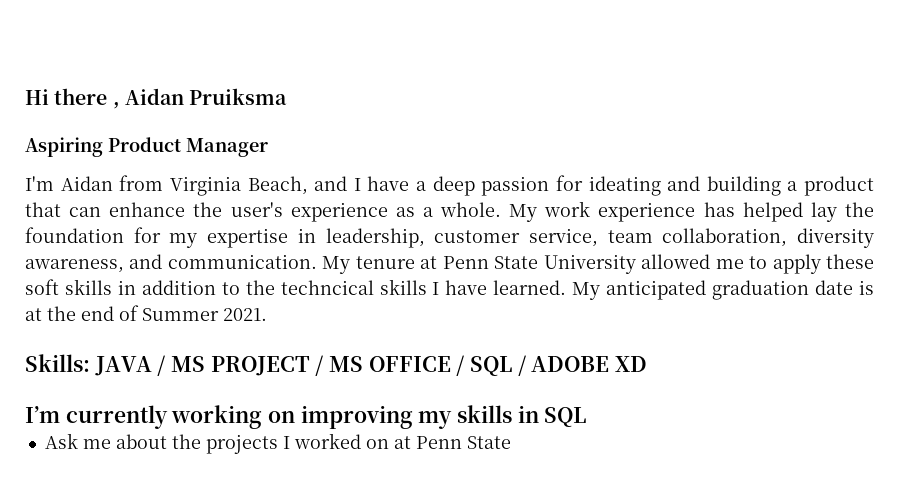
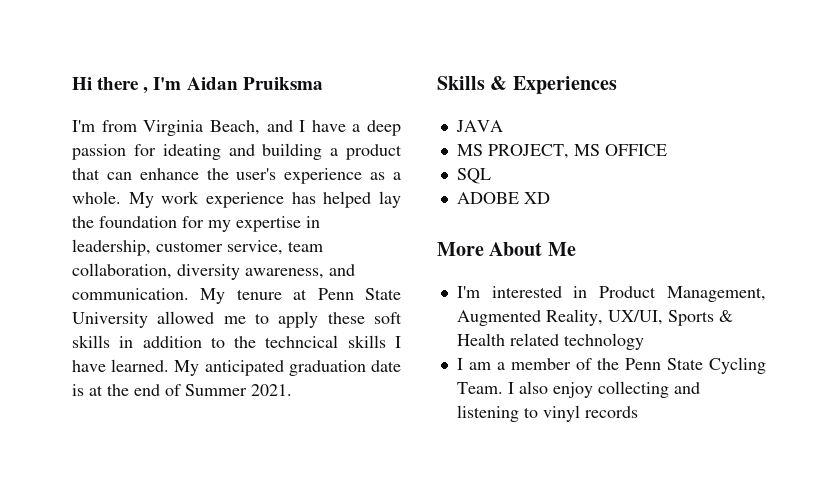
(120, 105) none -> [153,77,182,90] I'm
[25,137,268,157] [25,176,113,191] // Aspiring Product Manager // I'm Aidan -> [72,120,95,132] // I'm
[25,354,324,376] Skills: JAVA / MS PROJECT / -> [437,76,617,94] [455,120,503,132] [456,144,569,159] Skills & Experiences // JAVA // MS PROJECT,
[456,355,526,376] / SQL / -> [456,168,491,184] // SQL //
[25,405,587,429] [44,433,511,454] I’m currently working on improving my skills in SQL // Ask me about the projects I worked on at Penn State -> [437,242,576,256] [456,286,766,302] [456,309,733,326] [456,333,644,350] [456,357,766,374] [456,381,700,398] [456,405,638,422] More About Me // I'm interested in Product Management, Augmented Reality, UX/UI, Sports & Health related technology // I am a member of the Penn State Cycling Team. I also enjoy collecting and listening to vinyl records

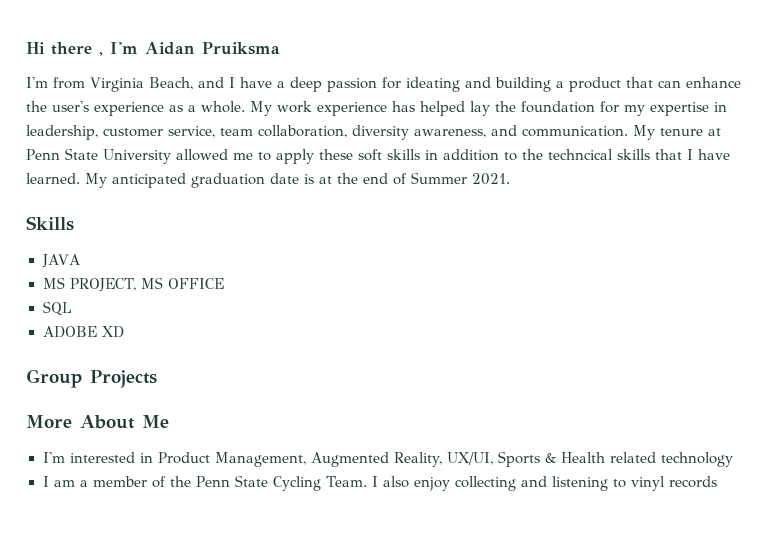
(386, 341) none -> [655,149,682,160] that
[490,76,617,94] & Experiences -> (74, 223) none
(550, 198) none -> [26,369,157,388] // Group Projects

